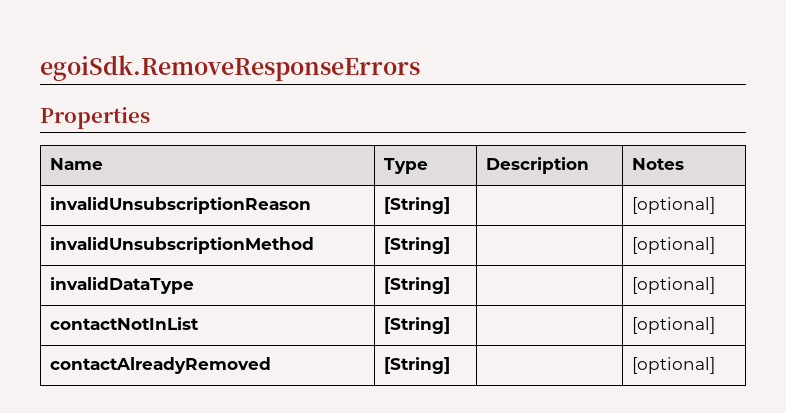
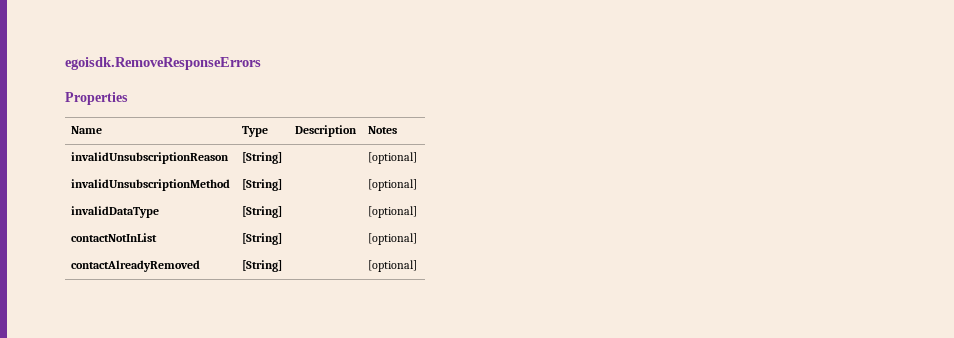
[40,55,420,81] egoiSdk.RemoveResponseErrors -> [65,57,261,70] egoisdk.RemoveResponseErrors

